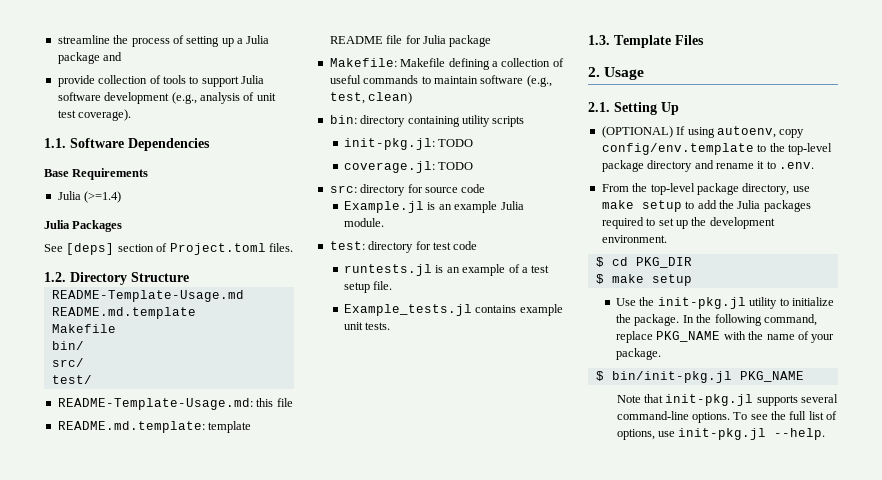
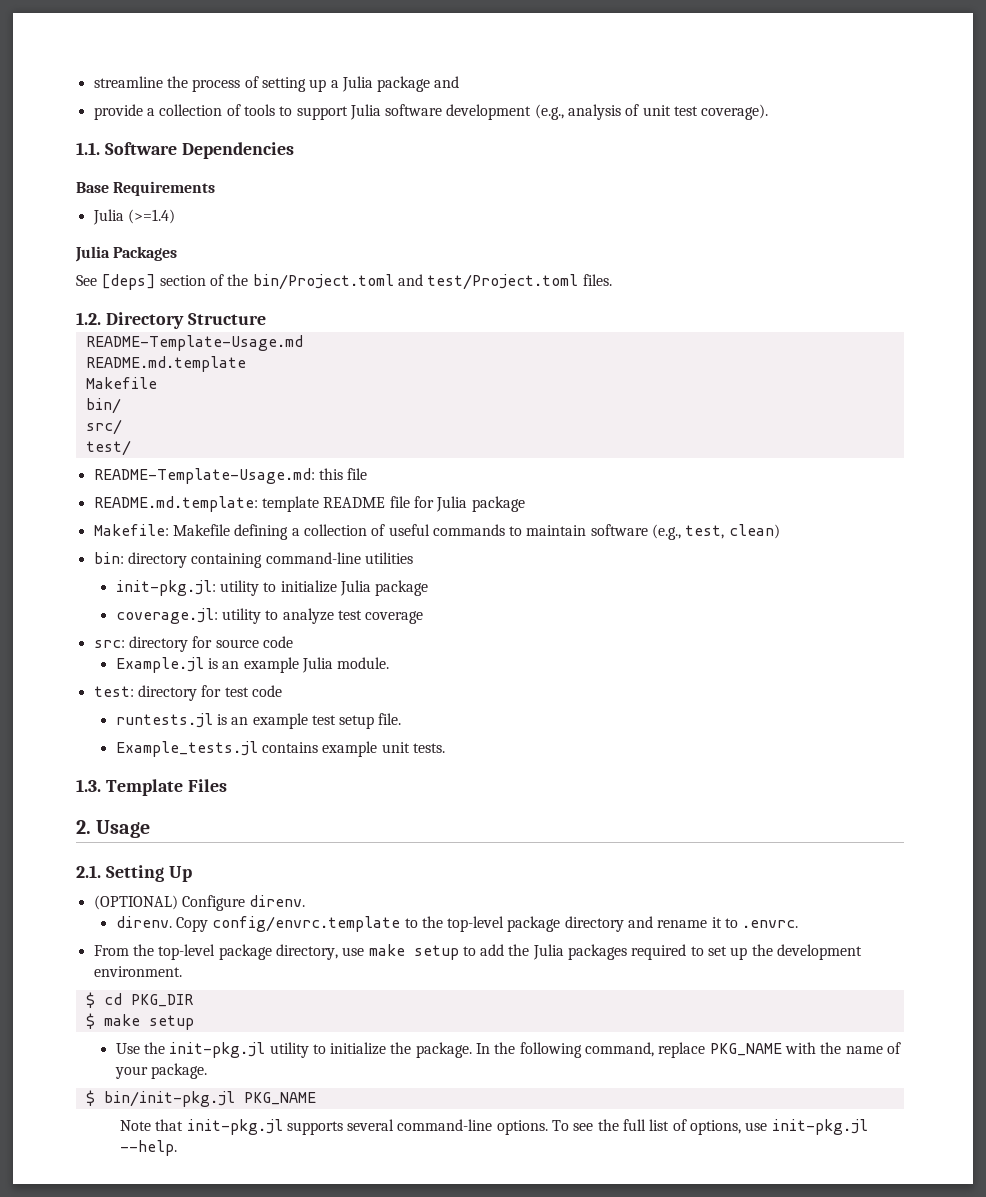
(95, 81) none -> [146,108,155,116] a
[169,243,266,255] Project.toml -> [227,274,579,290] the bin/Project.toml and test/Project.toml
[461,115,525,127] utility scripts -> [265,552,413,564] command-line utilities
[438,139,474,147] [344,161,474,173] TODO // coverage.jl: TODO -> [219,580,429,596] [115,608,424,624] utility to initialize Julia package // coverage.jl: utility to analyze test coverage
[508,264,528,273] of a -> (308, 721) none
[676,126,805,138] [601,143,754,155] If using autoenv, copy config/env.template -> [181,895,306,911] [115,916,401,932] Configure direnv. // direnv. Copy config/envrc.template
[779,162,814,169] .env. -> [742,920,799,928] .envrc.

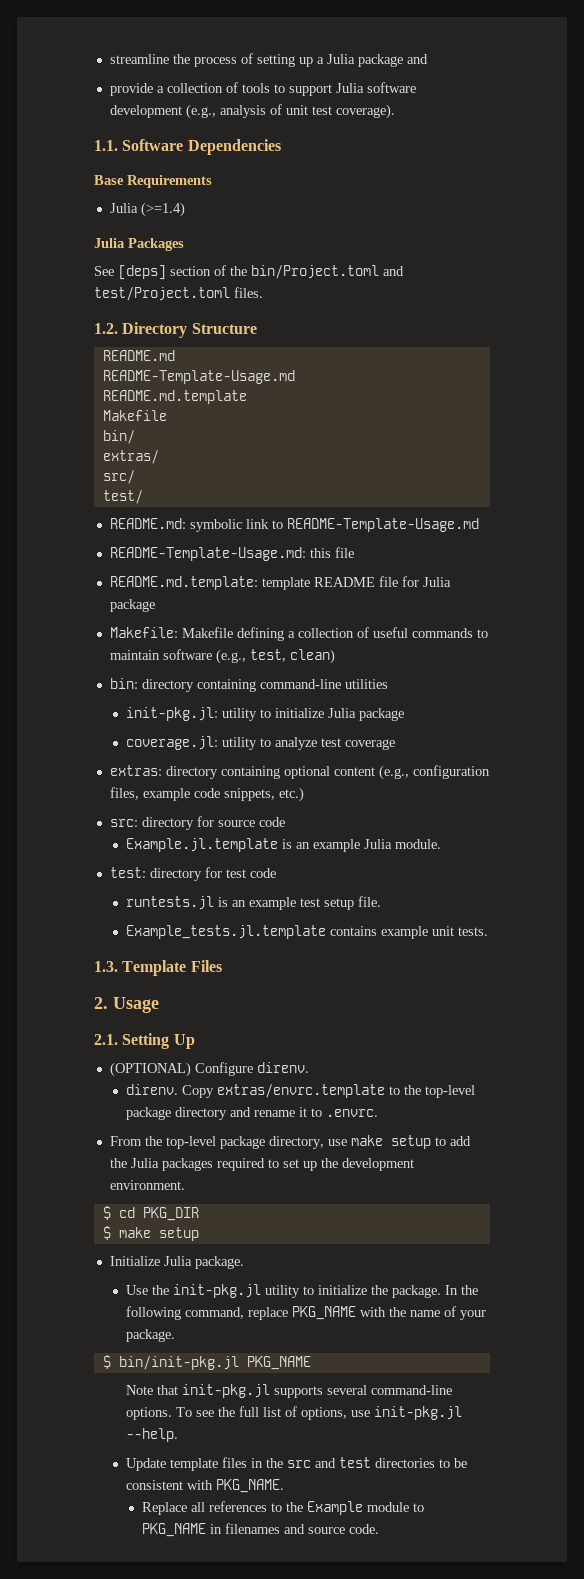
(266, 319) none -> [102,350,175,361] // README.md
(121, 406) none -> [102,450,159,464] // extras/
(131, 448) none -> [109,518,479,532] // README.md: symbolic link to README-Template-Usage.md
(424, 617) none -> [109,765,490,780] [109,787,304,802] // extras: directory containing optional content (e.g., configuration files, example code snippets, etc.)
[115,657,204,673] Example.jl -> [126,838,279,852] Example.jl.template
[115,741,258,757] Example_tests.jl -> [126,925,327,939] Example_tests.jl.template
[212,916,401,932] config/envrc.template -> [217,1084,386,1098] extras/envrc.template
(194, 1022) none -> [109,1256,244,1269] // Initialize Julia package.
(177, 1148) none -> [126,1457,468,1471] [126,1479,285,1493] [142,1501,425,1515] [142,1523,380,1537] // Update template files in the src and test directories to be consistent with PKG_NAME. // Replace all references to the Example module to PKG_NAME in filenames and source code.

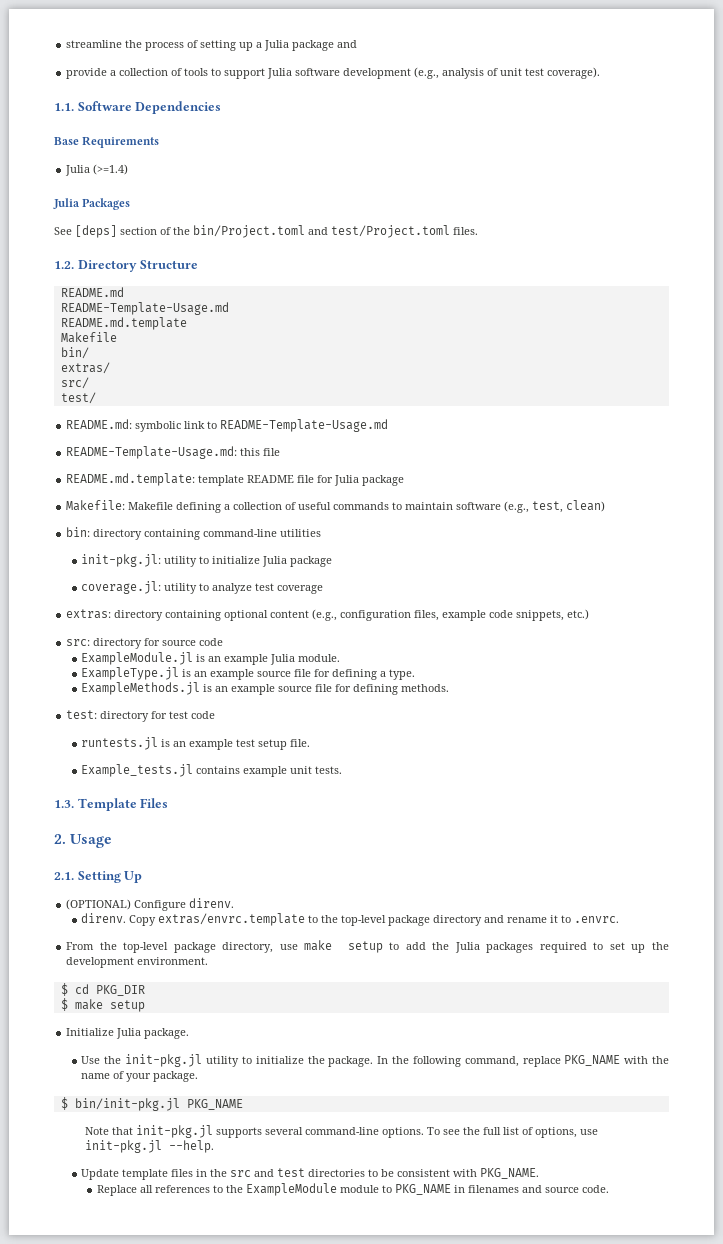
[126,838,279,852] Example.jl.template -> [81,652,194,665] ExampleModule.jl
(442, 844) none -> [81,667,416,680] [81,682,450,695] // ExampleType.jl is an example source file for defining a type. // ExampleMethods.jl is an example source file for defining methods.
[126,925,327,939] Example_tests.jl.template -> [81,764,194,777] Example_tests.jl
[307,1501,364,1515] Example -> [245,1183,337,1196] ExampleModule

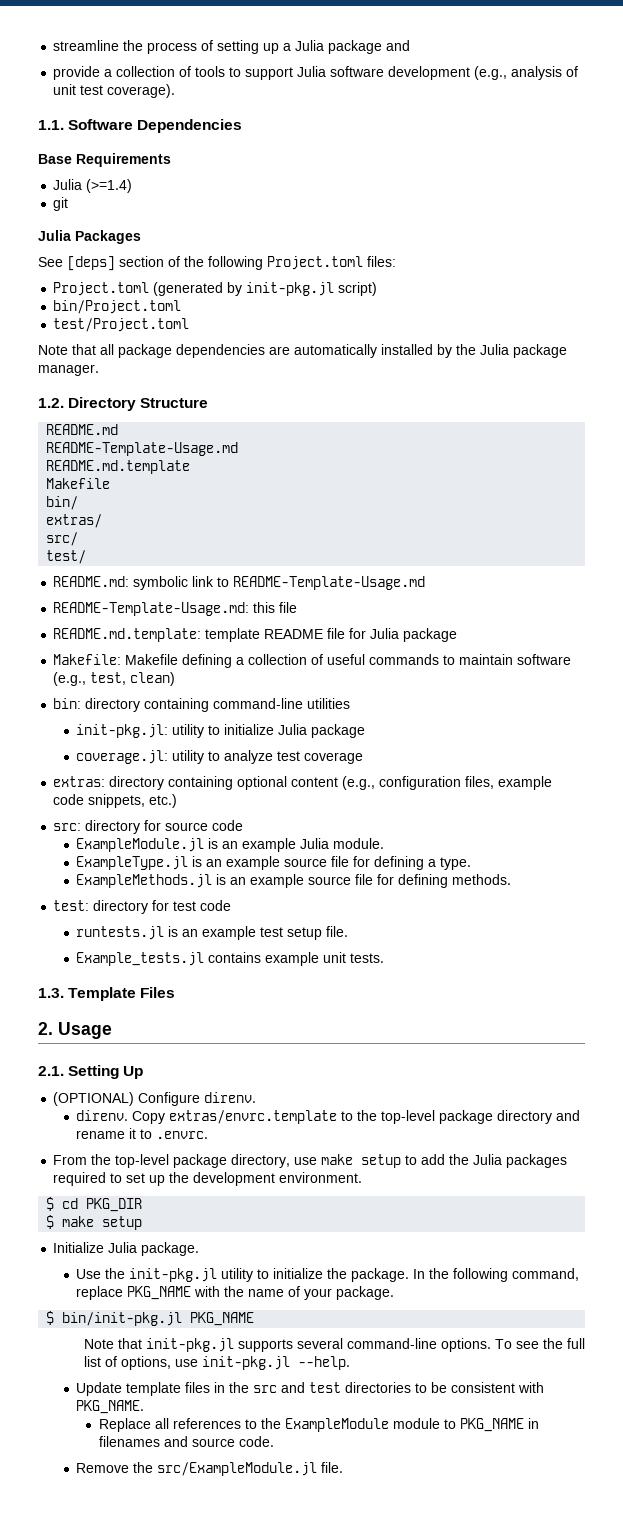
(129, 169) none -> [53,197,69,211] // git
(190, 231) none -> [208,256,396,270] [53,282,378,296] following Project.toml files: // Project.toml (generated by init-pkg.jl script) //
[308,227,328,235] and -> (182, 307) //
[453,227,478,235] files. -> [38,344,567,358] [38,364,99,376] // Note that all package dependencies are automatically installed by the Julia package manager.
(609, 1189) none -> [76,1462,344,1476] // Remove the src/ExampleModule.jl file.

